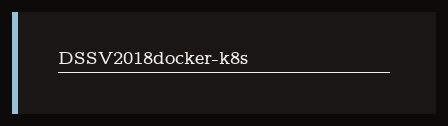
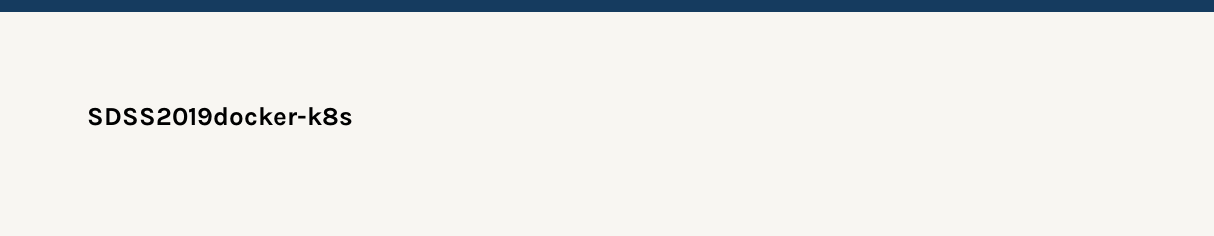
[58,52,248,64] DSSV2018docker-k8s -> [87,107,353,126] SDSS2019docker-k8s

